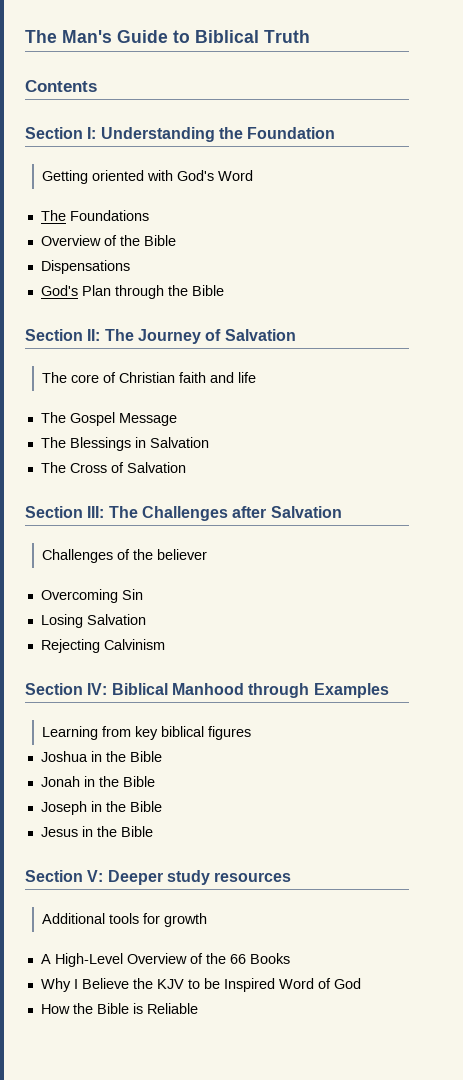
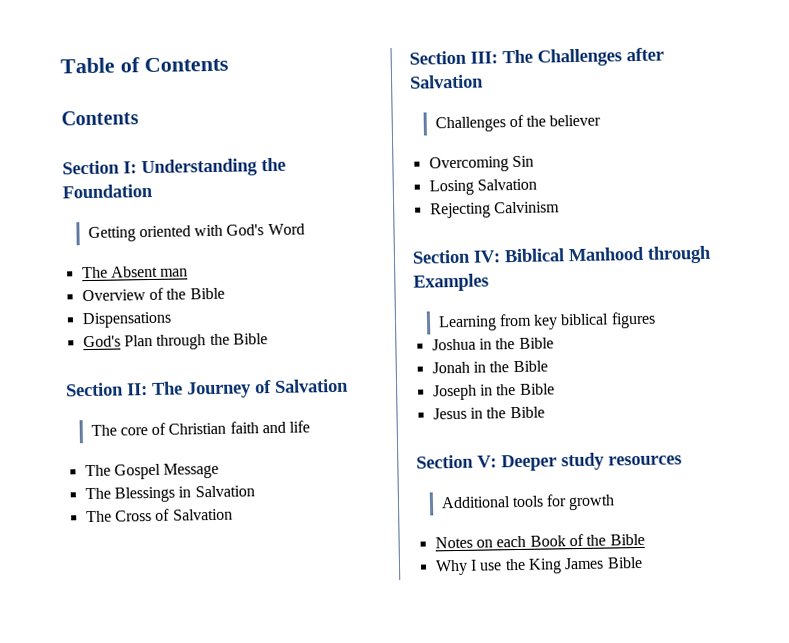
[25,30,310,43] The Man's Guide to Biblical Truth -> [60,56,229,74] Table of Contents
[69,210,149,221] Foundations -> [110,265,189,278] Absent man
[40,953,290,967] [40,978,361,992] [40,1003,198,1014] A High-Level Overview of the 66 Books // Why I Believe the KJV to be Inspired Word of God // How the Bible is Reliable -> [434,533,645,549] [434,556,643,576] Notes on each Book of the Bible // Why I use the King James Bible

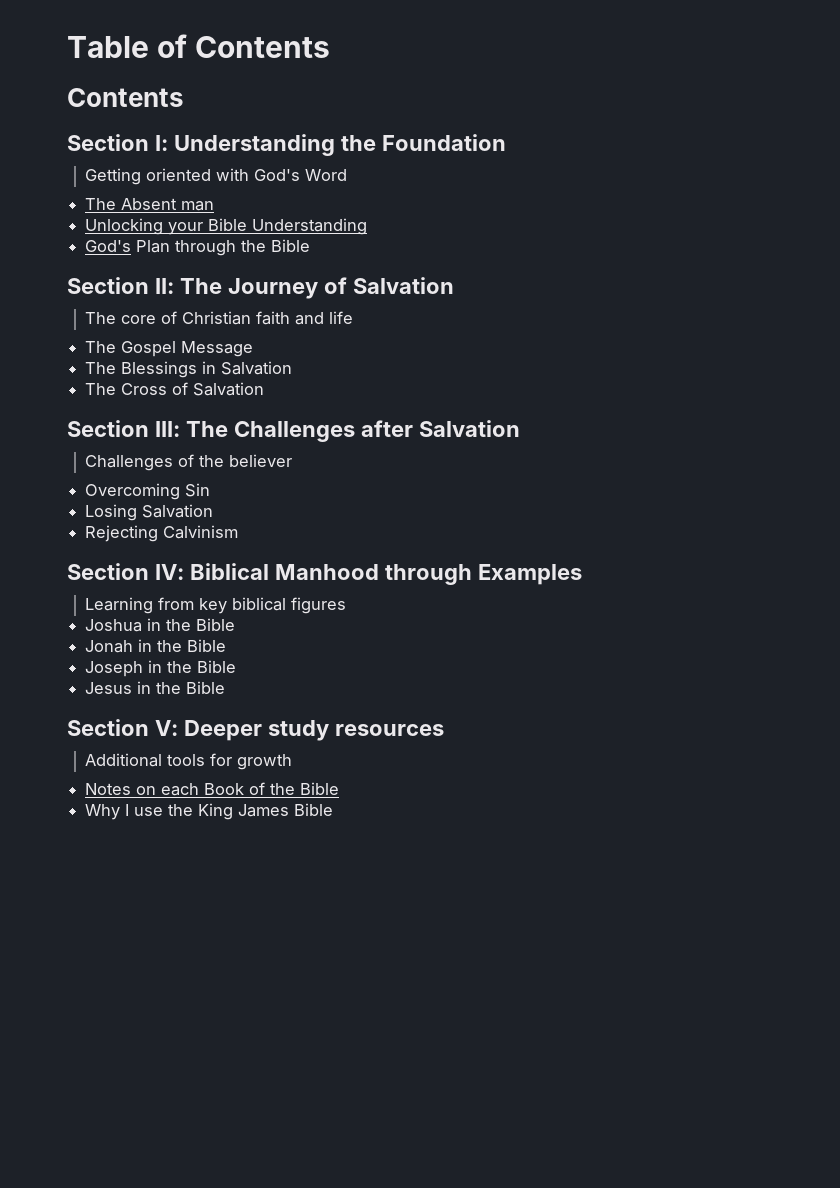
[81,287,225,302] [81,311,172,329] Overview of the Bible // Dispensations -> [85,218,368,235] Unlocking your Bible Understanding

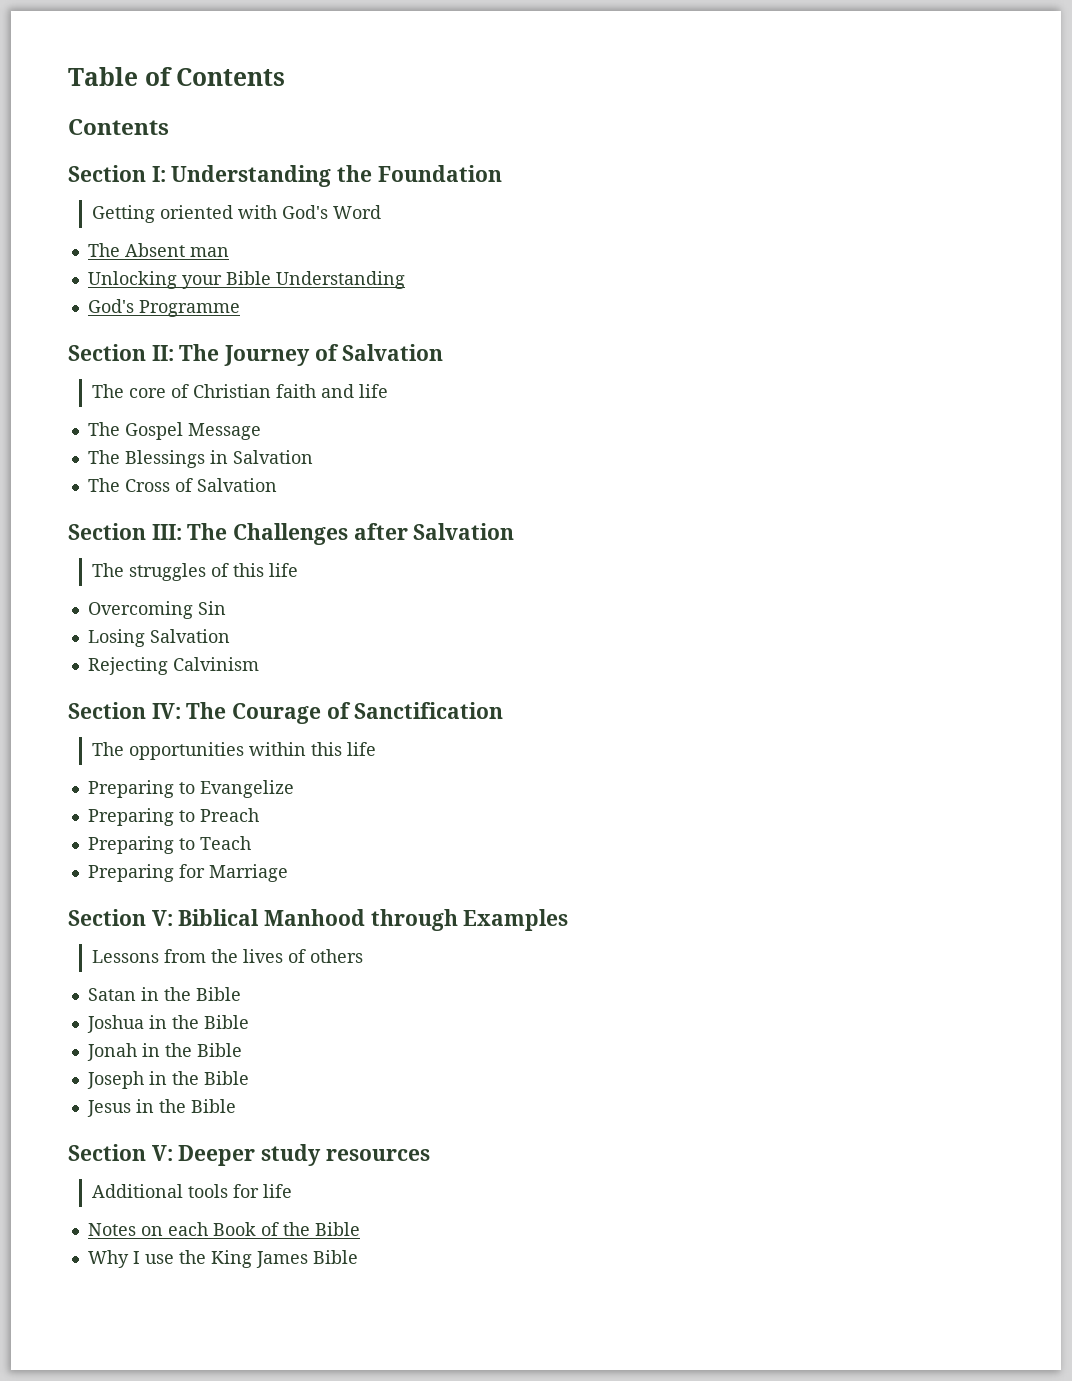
[136,239,311,256] Plan through the Bible -> [138,300,240,317] Programme
[85,454,293,471] Challenges of the believer -> [91,563,298,581] The struggles of this life
[189,563,582,585] [85,597,347,614] Biblical Manhood through Examples // Learning from key biblical figures -> [186,702,504,724] [91,742,376,760] [87,780,294,798] [87,808,259,826] [87,836,251,854] [87,864,288,882] [68,909,569,931] [91,949,363,963] [87,987,241,1001] The Courage of Sanctification // The opportunities within this life // Preparing to Evangelize // Preparing to Preach // Preparing to Teach // Preparing for Marriage // Section V: Biblical Manhood through Examples // Lessons from the lives of others // Satan in the Bible
[237,754,293,770] growth -> [262,1184,292,1198] life

